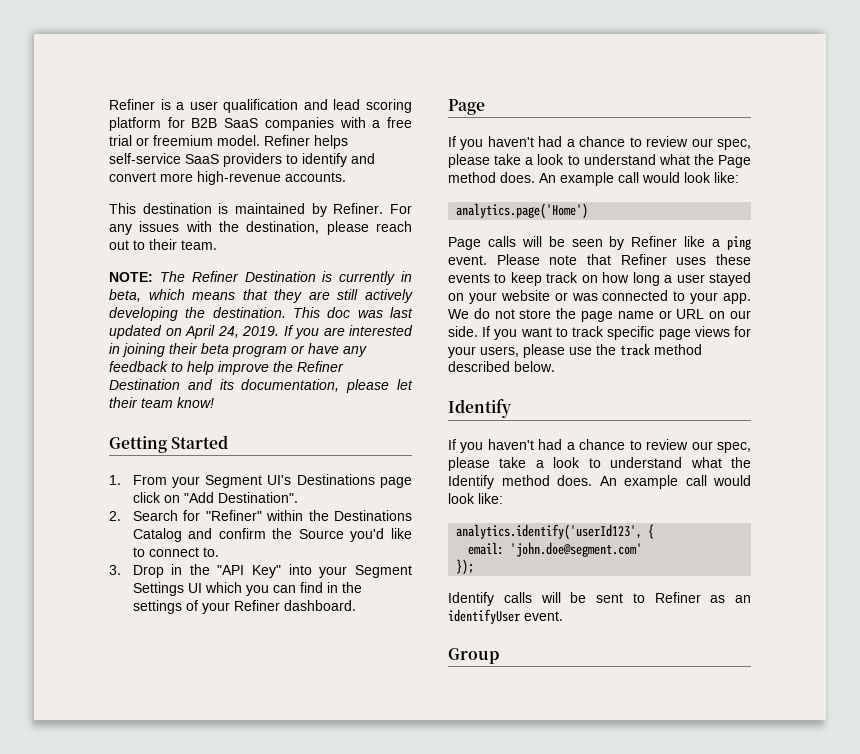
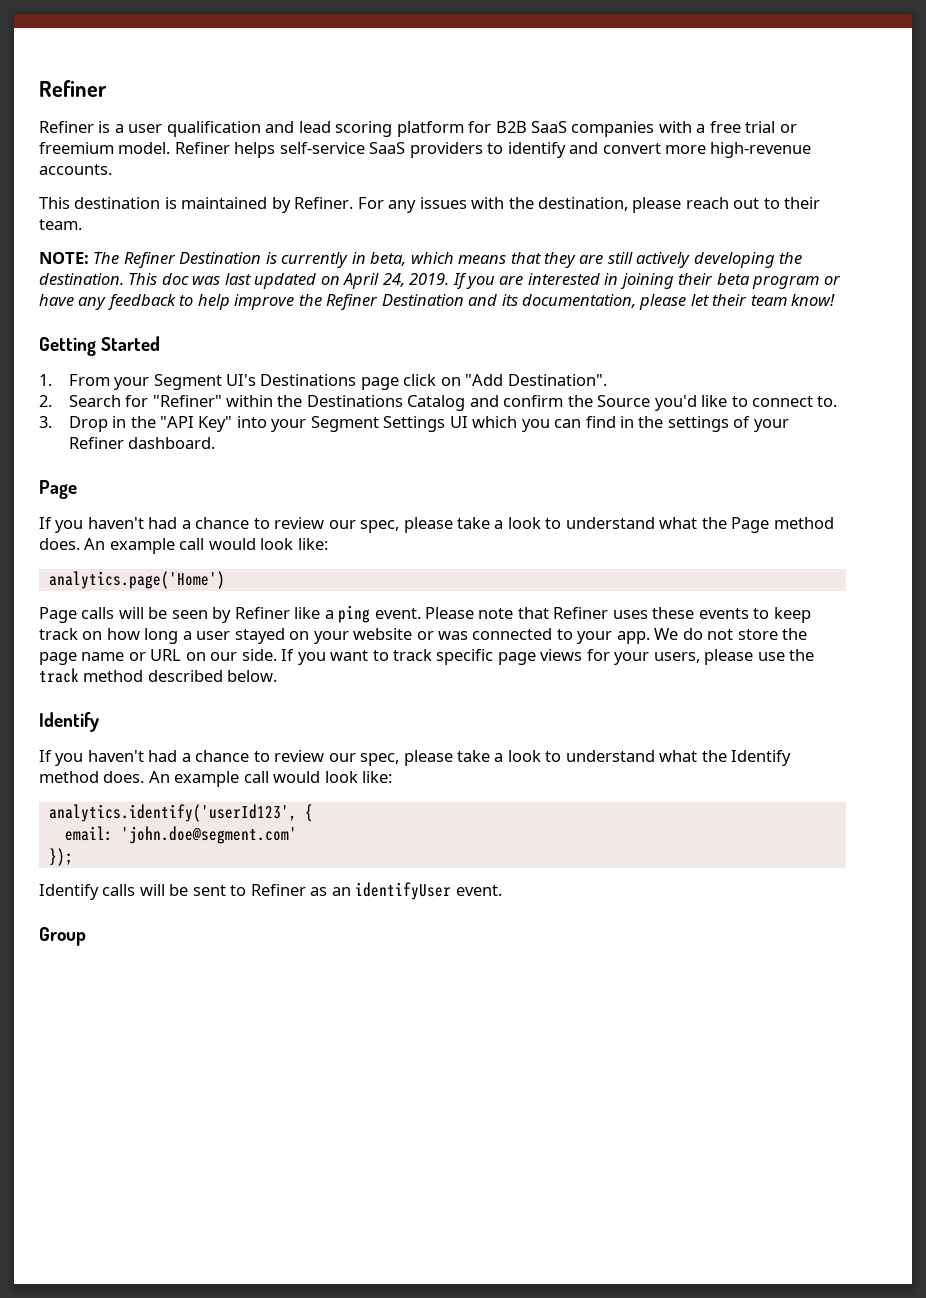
[109,99,155,110] Refiner -> [39,80,107,97] [39,121,94,133] Refiner // Refiner

